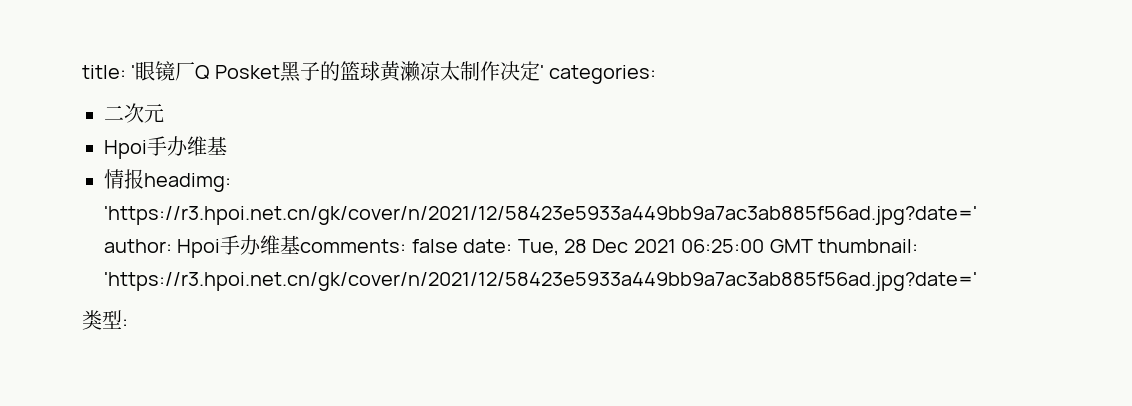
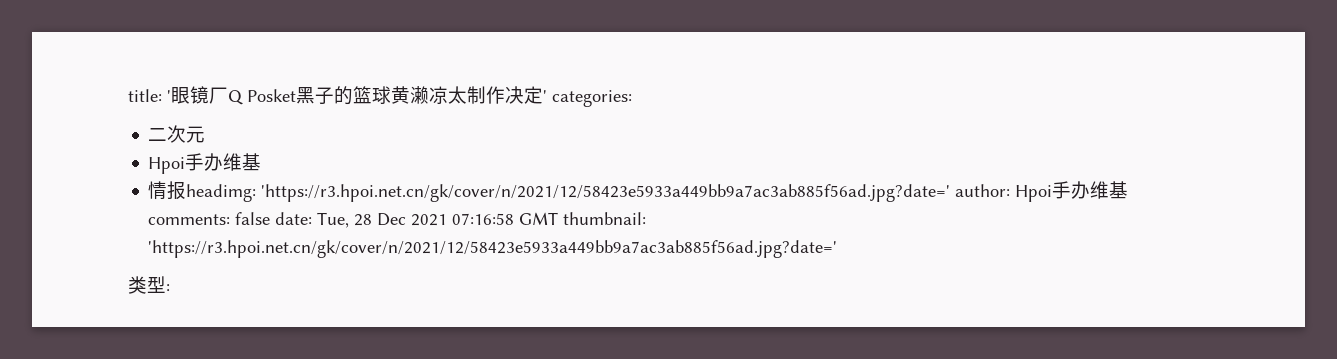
[681,239,765,253] 06:25:00 -> [452,213,515,225] 07:16:58

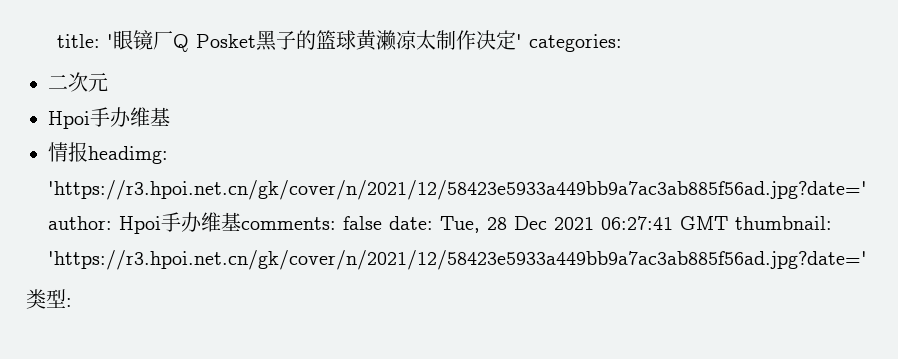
[452,213,515,225] 07:16:58 -> [601,216,673,230] 06:27:41

